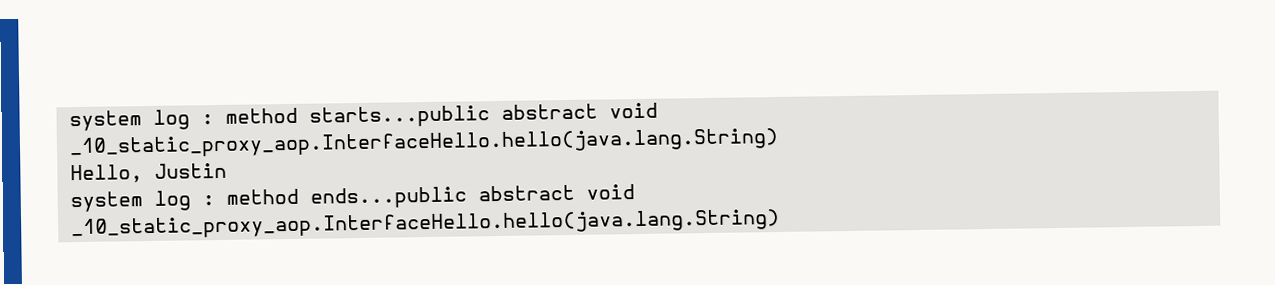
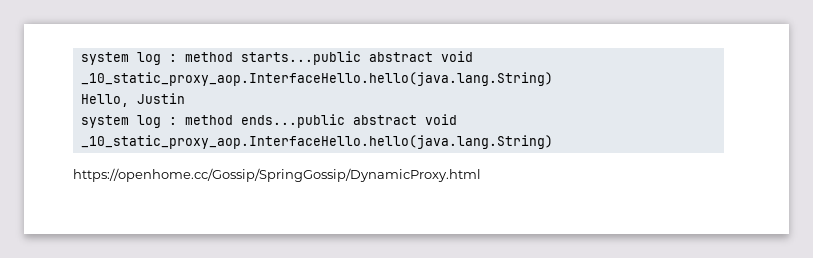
(780, 224) none -> [73,168,481,182] // https://openhome.cc/Gossip/SpringGossip/DynamicProxy.html

